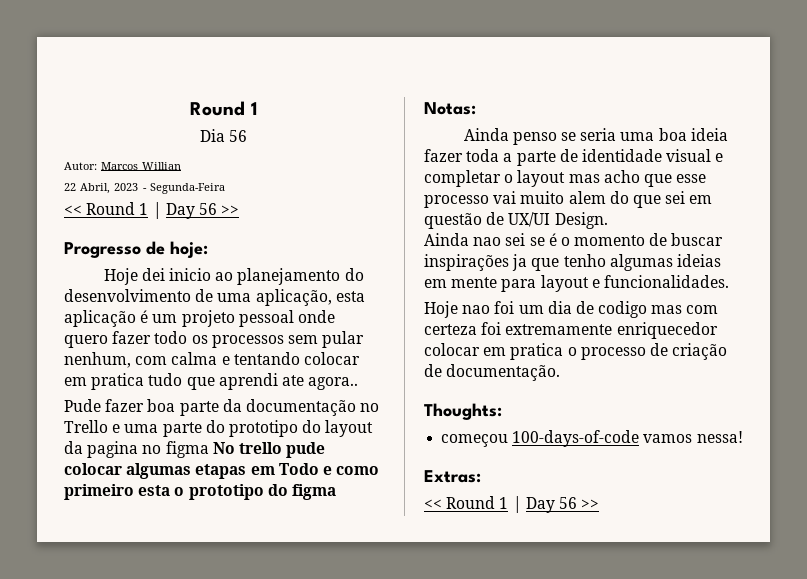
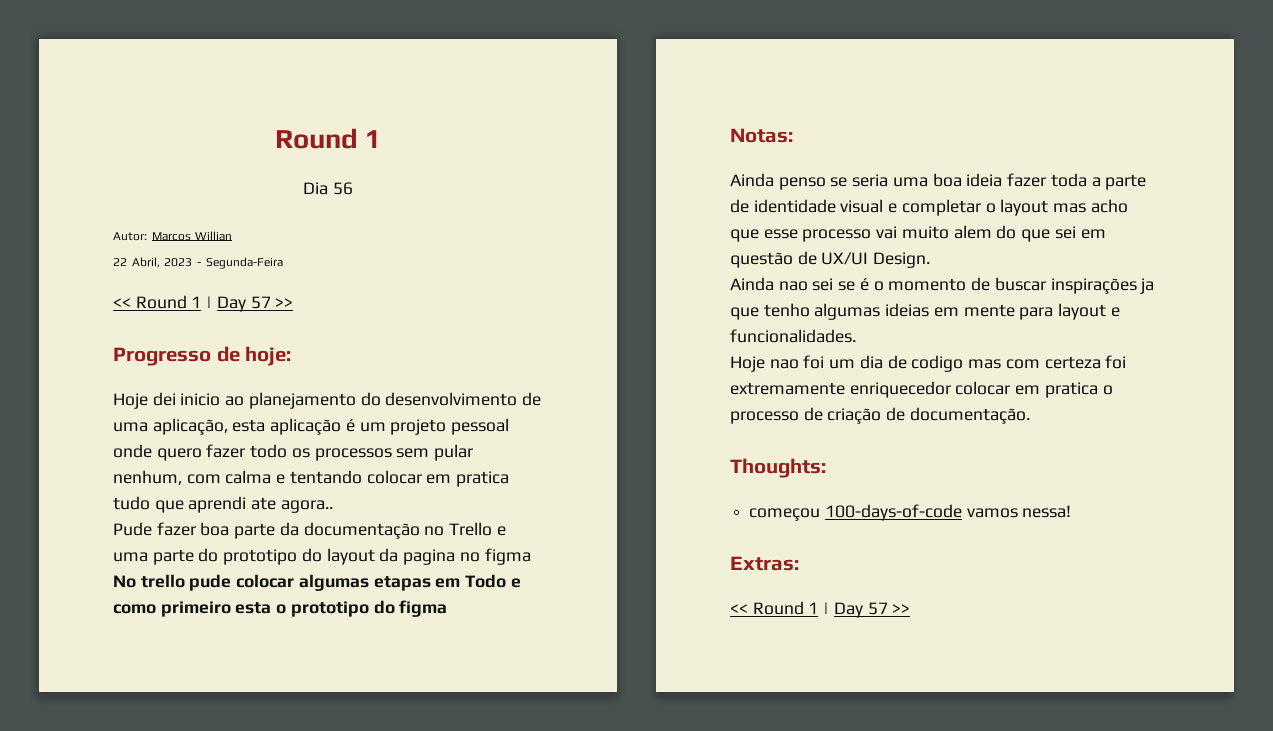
[198,203,217,215] 56 -> [250,296,271,309] 57
[558,497,577,509] 56 -> [867,602,888,615] 57

